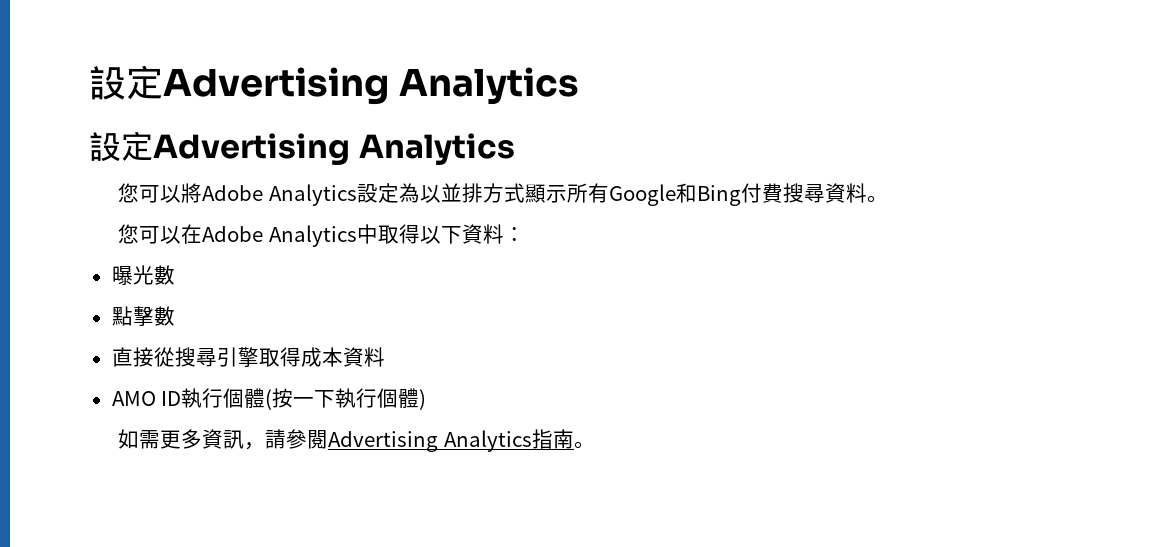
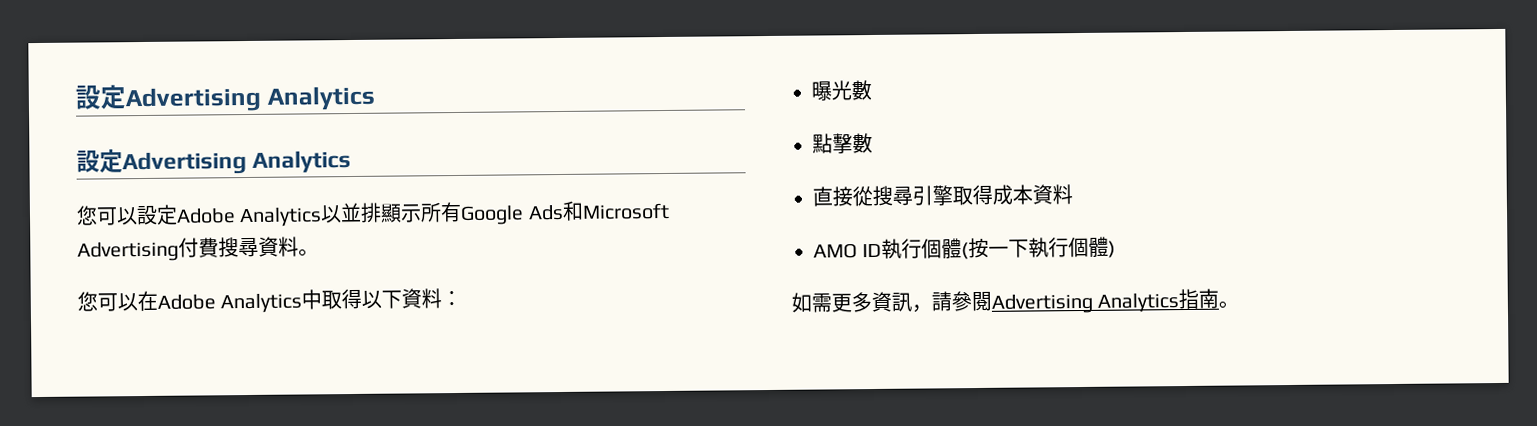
[181,183,741,206] 將Adobe Analytics設定為以並排方式顯示所有Google和Bing -> [136,200,670,228] [77,241,179,262] 設定Adobe Analytics以並排顯示所有Google Ads和Microsoft Advertising

